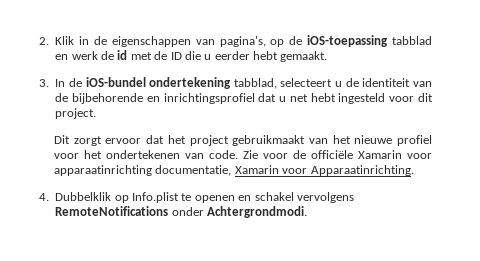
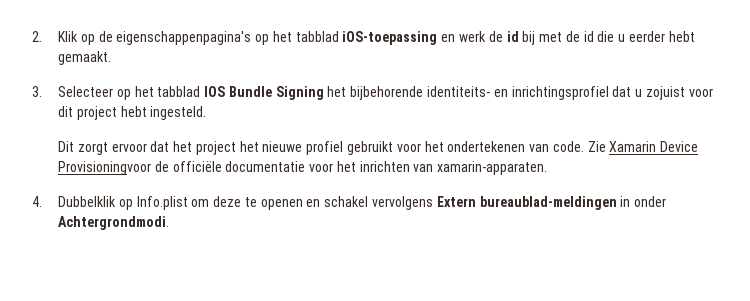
[79,35,432,47] in de eigenschappen van pagina's, op de iOS-toepassing tabblad -> [80,31,438,45] op de eigenschappenpagina's op het tabblad iOS-toepassing
(128, 55) none -> [522,31,536,45] bij
[170,52,182,60] ID -> [583,31,594,42] id
[55,77,433,89] [55,93,433,104] [55,108,97,119] In de iOS-bundel ondertekening tabblad, selecteert u de identiteit van de bijbehorende en inrichtingsprofiel dat u net hebt ingesteld voor dit project. -> [57,86,713,100] [57,106,207,120] Selecteer op het tabblad IOS Bundle Signing het bijbehorende identiteits- en inrichtingsprofiel dat u zojuist voor dit project hebt ingesteld.
[232,135,328,146] gebruikmaakt van -> (236, 148) none
(433, 140) none -> [346,141,393,155] gebruikt
[263,150,432,159] [54,165,414,176] voor de officiële Xamarin voor apparaatinrichting documentatie, Xamarin voor Apparaatinrichting. -> [609,141,699,152] [57,161,548,175] Xamarin Device Provisioningvoor de officiële documentatie voor het inrichten van xamarin-apparaten.
(179, 197) none -> [191,196,242,207] om deze
[55,206,169,216] RemoteNotifications -> [436,196,631,210] Extern bureaublad-meldingen in

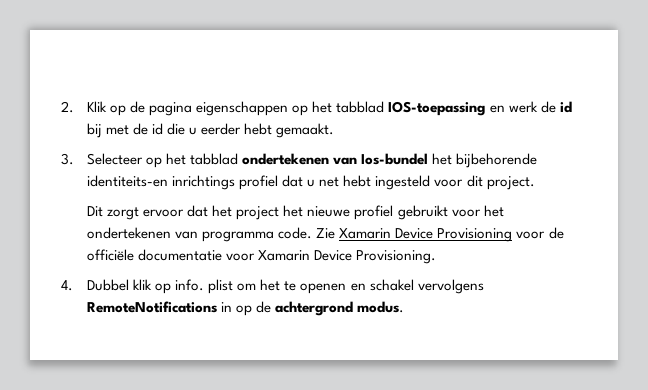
[116,31,438,45] eigenschappenpagina's op het tabblad iOS-toepassing -> [149,101,486,116] pagina eigenschappen op het tabblad IOS-toepassing
[204,86,713,100] [57,106,207,120] IOS Bundle Signing het bijbehorende identiteits- en inrichtingsprofiel dat u zojuist voor dit project hebt ingesteld. -> [242,153,538,168] [87,175,535,190] ondertekenen van Ios-bundel het bijbehorende identiteits-en inrichtings profiel dat u net hebt ingesteld voor dit project.
(550, 148) none -> [202,231,275,242] programma
[57,161,151,175] Provisioningvoor -> [437,228,546,242] Provisioning voor
[336,161,548,175] [32,196,242,210] het inrichten van xamarin-apparaten. // 4. Dubbelklik op Info.plist om deze -> [258,250,437,264] [61,279,281,294] Xamarin Device Provisioning. // 4. Dubbel klik op info. plist om het
[436,196,667,210] [57,216,169,230] Extern bureaublad-meldingen in onder Achtergrondmodi. -> [87,301,405,316] RemoteNotifications in op de achtergrond modus.

